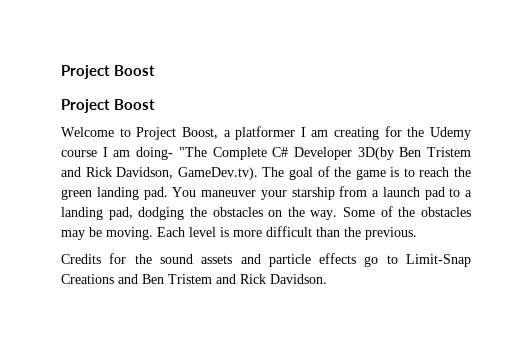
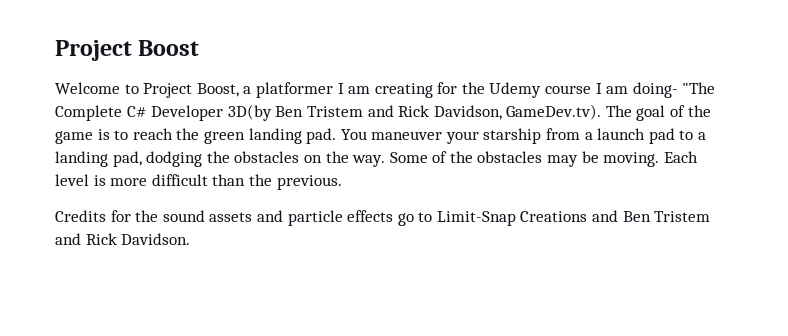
[61,65,155,79] [61,99,155,113] Project Boost // Project Boost -> [55,40,200,61] Project Boost

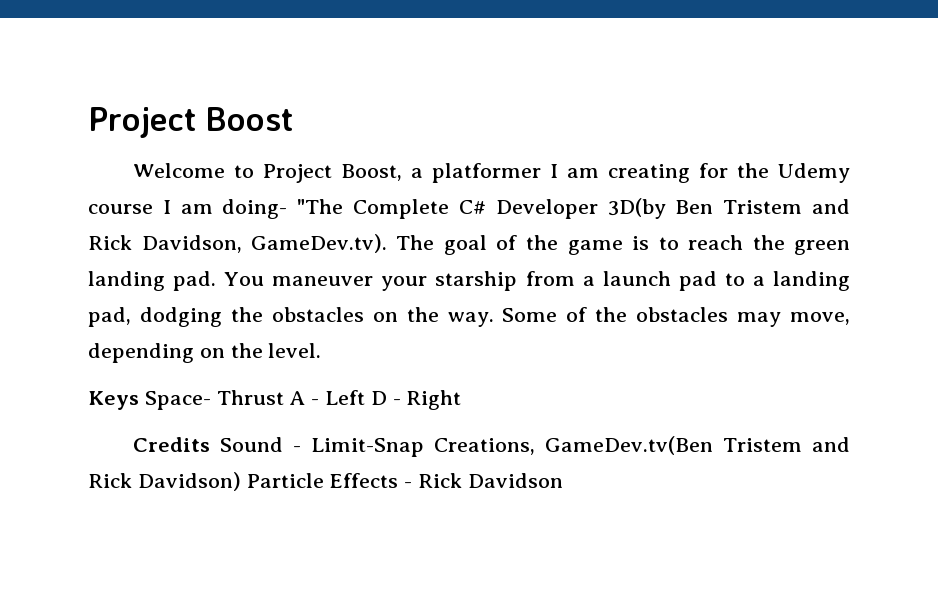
[581,151,698,167] [55,174,342,190] [55,210,711,226] [55,233,191,245] be moving. Each level is more difficult than the previous. // Credits for the sound assets and particle effects go to Limit-Snap Creations and Ben Tristem and Rick Davidson. -> [790,312,850,325] [88,343,322,363] [88,390,462,410] [133,436,850,457] [88,472,563,491] move, depending on the level. // Keys Space- Thrust A - Left D - Right // Credits Sound - Limit-Snap Creations, GameDev.tv(Ben Tristem and Rick Davidson) Particle Effects - Rick Davidson

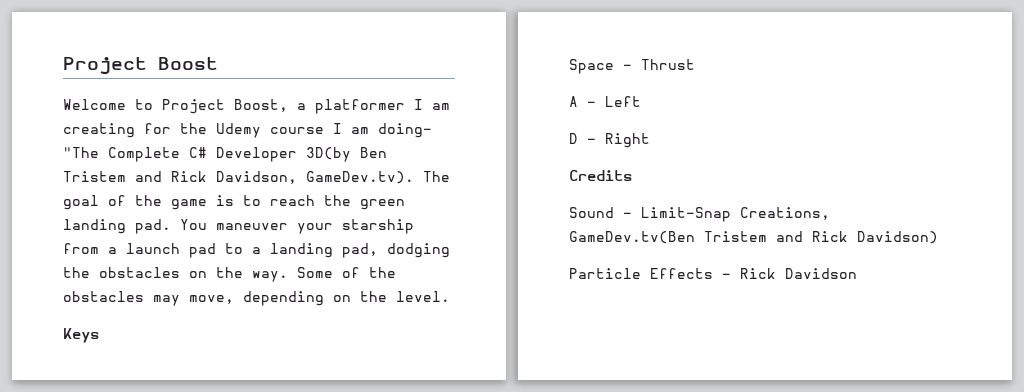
[144,391,211,410] Space- -> [569,59,632,74] // Space -
(284, 397) none -> (695, 64) //
(366, 397) none -> (641, 101) //
(211, 444) none -> (632, 175) //
(241, 481) none -> (938, 237) //

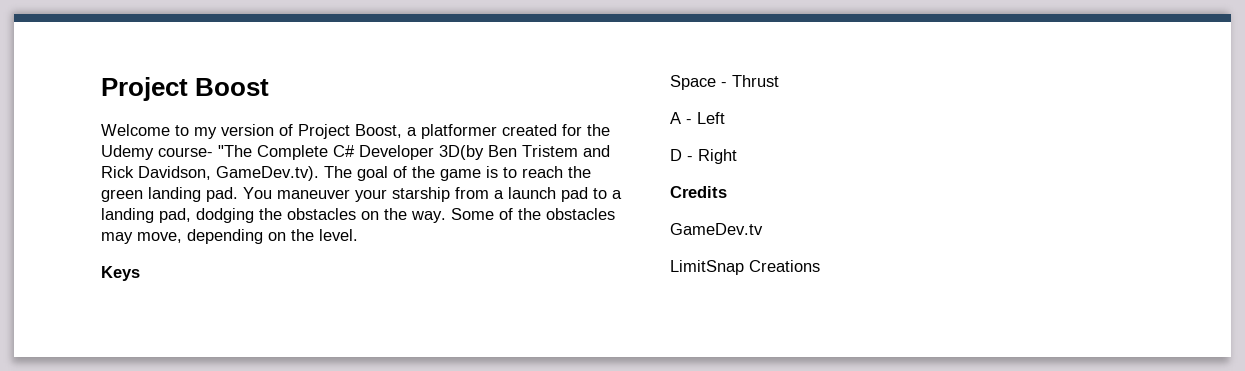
(153, 104) none -> [194,124,293,139] my version of
[414,99,450,110] [63,123,432,138] I am creating for the Udemy course I am doing- -> [502,124,610,136] [101,145,213,160] created for the Udemy course-
[569,207,830,222] [569,231,938,244] [569,268,857,279] Sound - Limit-Snap Creations, GameDev.tv(Ben Tristem and Rick Davidson) // Particle Effects - Rick Davidson -> [670,223,763,235] [670,260,820,275] GameDev.tv // LimitSnap Creations

